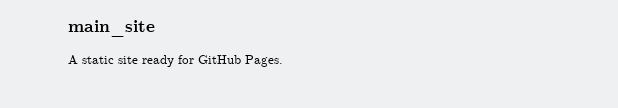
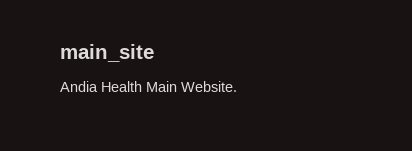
[68,55,283,67] A static site ready for GitHub Pages. -> [60,81,237,92] Andia Health Main Website.

